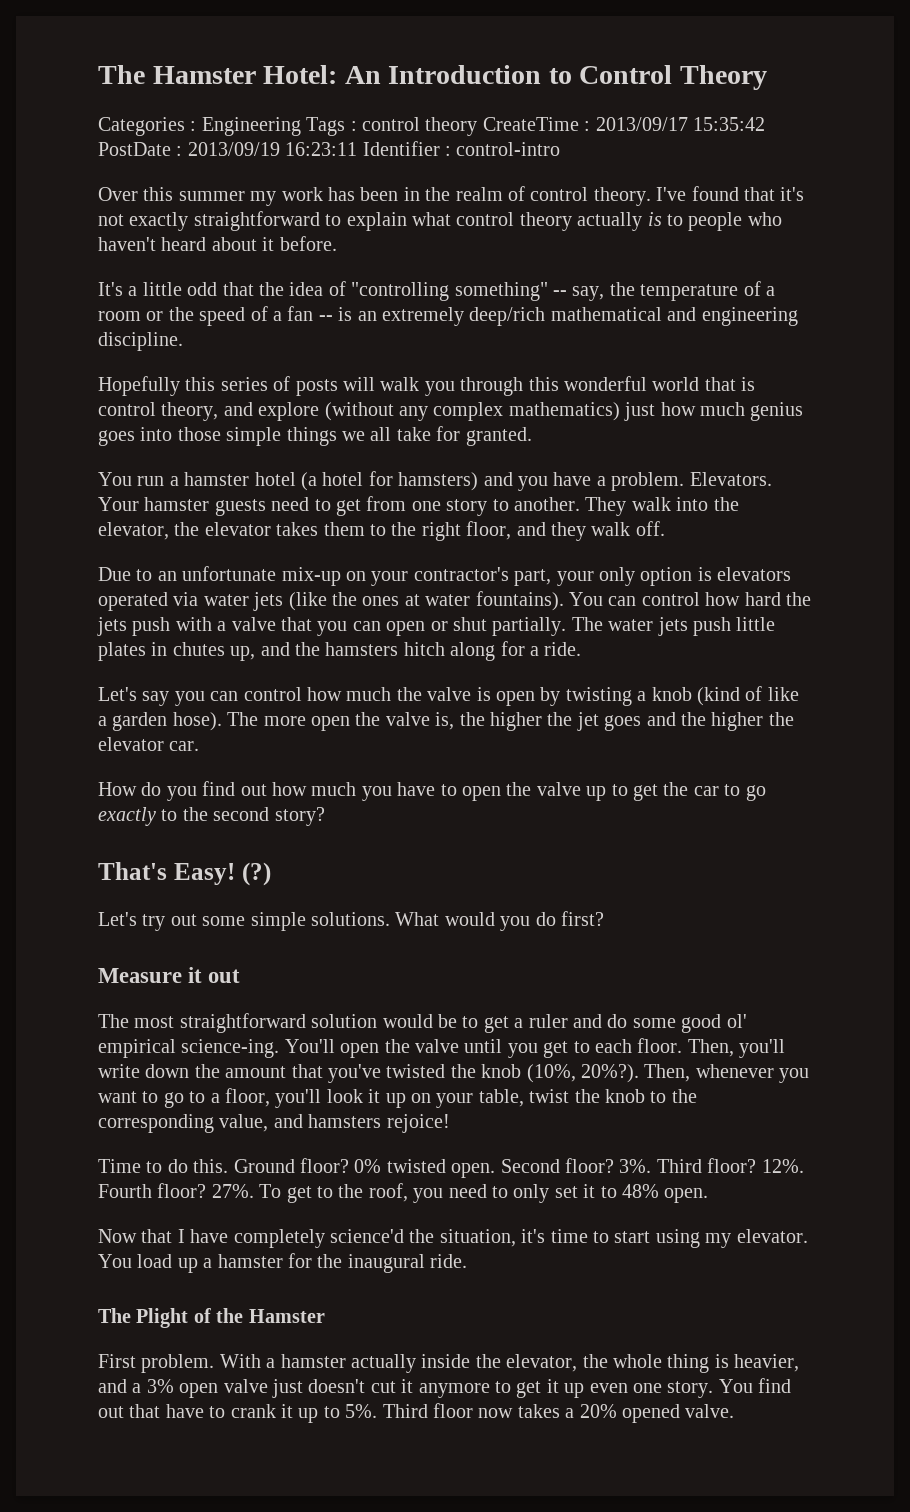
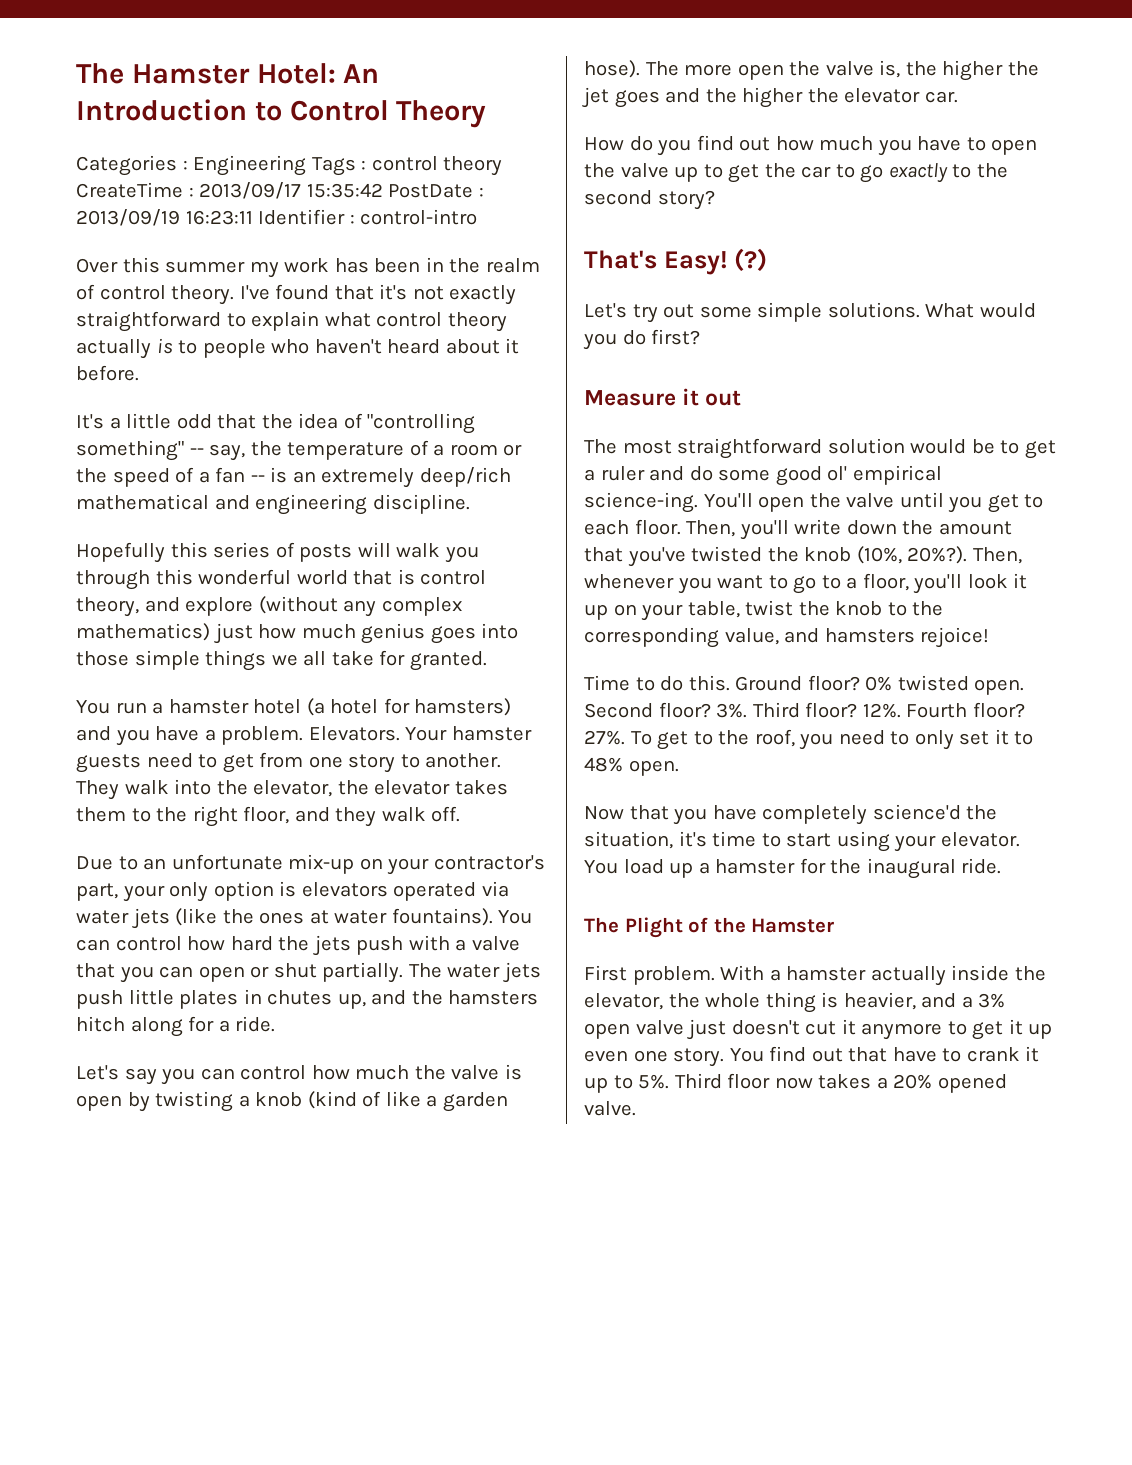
[177,1229,185,1243] I -> [673,808,708,825] you
[705,1233,732,1248] my -> [894,835,937,852] your

